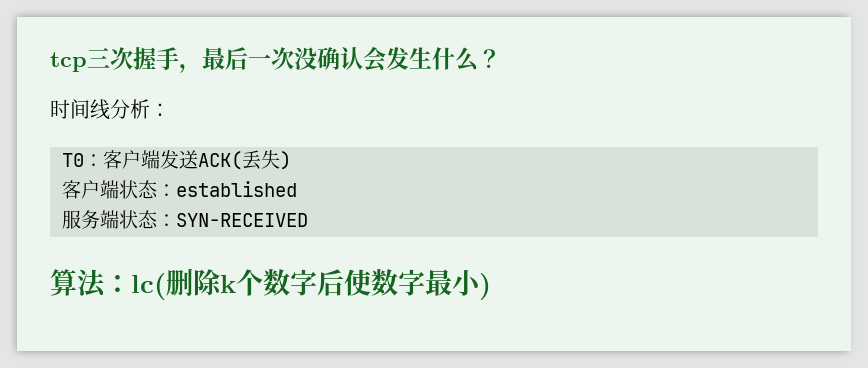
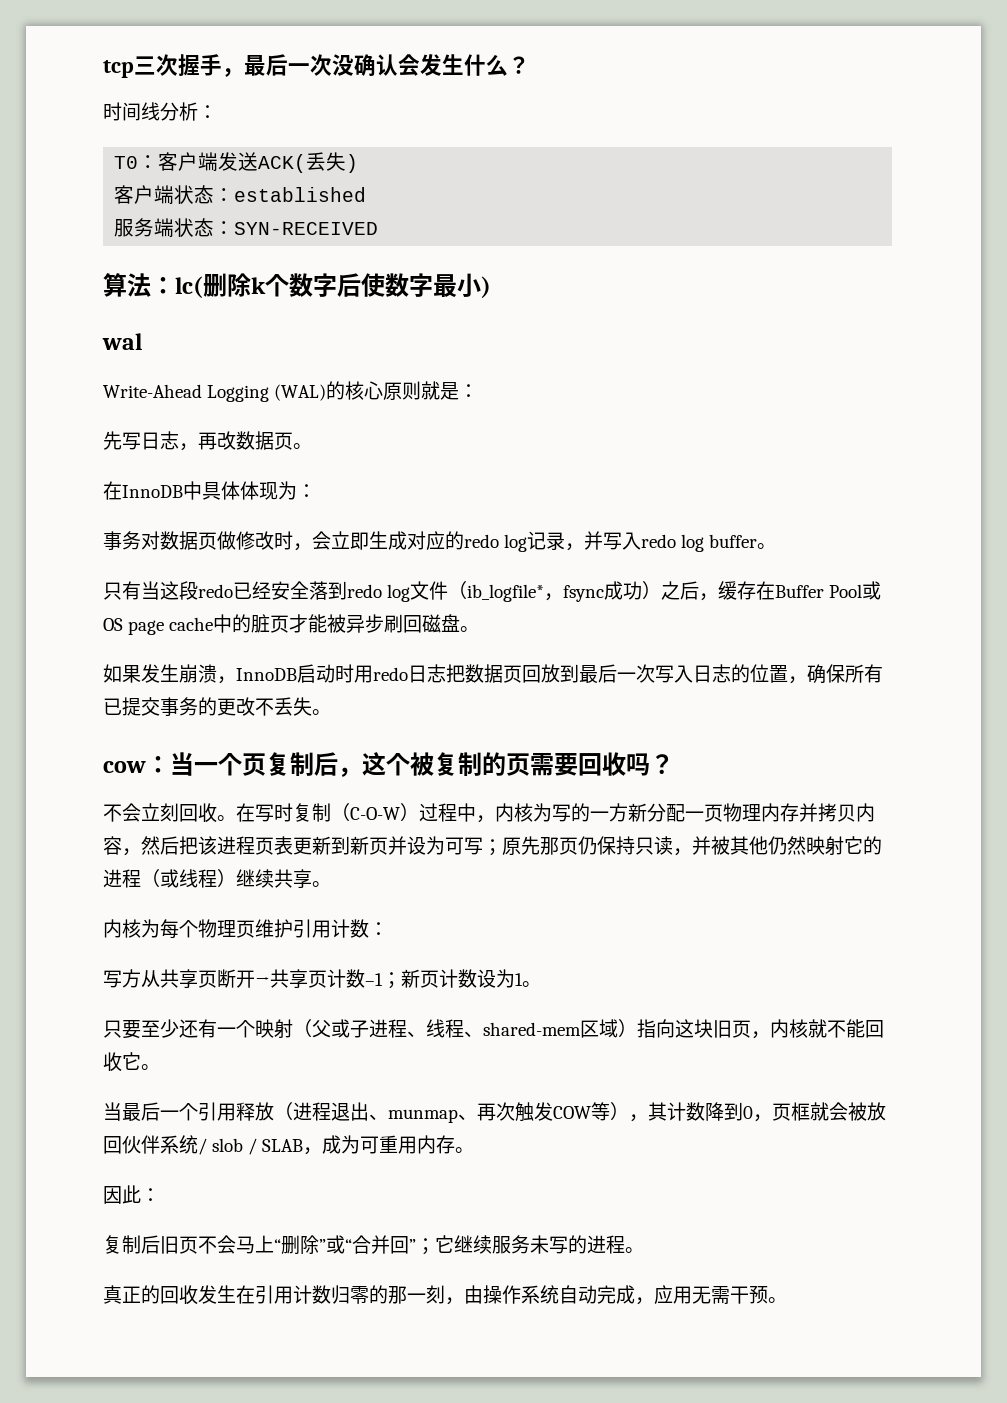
(491, 286) none -> [102,333,142,350] [103,381,479,402] [103,431,312,451] [103,481,316,500] [103,531,777,552] [103,581,882,602] [103,614,480,635] [103,664,883,684] [103,697,331,716] [103,752,674,777] [103,803,875,823] [103,836,882,856] [103,869,331,889] [103,919,388,939] [103,969,541,989] [103,1019,884,1039] [103,1052,160,1072] [103,1102,886,1123] [103,1135,475,1155] [103,1185,160,1204] [103,1235,644,1255] [103,1285,787,1305] // wal // Write-Ahead Logging (WAL)的核心原则就是： // 先写日志，再改数据页。 // 在InnoDB中具体体现为： // 事务对数据页做修改时，会立即生成对应的redo log记录，并写入redo log buffer。 // 只有当这段redo已经安全落到redo log文件（ib_logfile*，fsync成功）之后，缓存在Buffer Pool或OS page cache中的脏页才能被异步刷回磁盘。 // 如果发生崩溃，InnoDB启动时用redo日志把数据页回放到最后一次写入日志的位置，确保所有已提交事务的更改不丢失。 // cow：当一个页复制后，这个被复制的页需要回收吗？ // 不会立刻回收。在写时复制（C-O-W）过程中，内核为写的一方新分配一页物理内存并拷贝内容，然后把该进程页表更新到新页并设为可写；原先那页仍保持只读，并被其他仍然映射它的进程（或线程）继续共享。 // 内核为每个物理页维护引用计数： // 写方从共享页断开→共享页计数–1；新页计数设为1。 // 只要至少还有一个映射（父或子进程、线程、shared-mem区域）指向这块旧页，内核就不能回收它。 // 当最后一个引用释放（进程退出、munmap、再次触发COW等），其计数降到0，页框就会被放回伙伴系统/ slob / SLAB，成为可重用内存。 // 因此： // 复制后旧页不会马上“删除”或“合并回”；它继续服务未写的进程。 // 真正的回收发生在引用计数归零的那一刻，由操作系统自动完成，应用无需干预。

